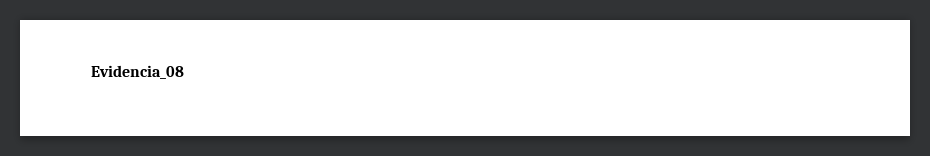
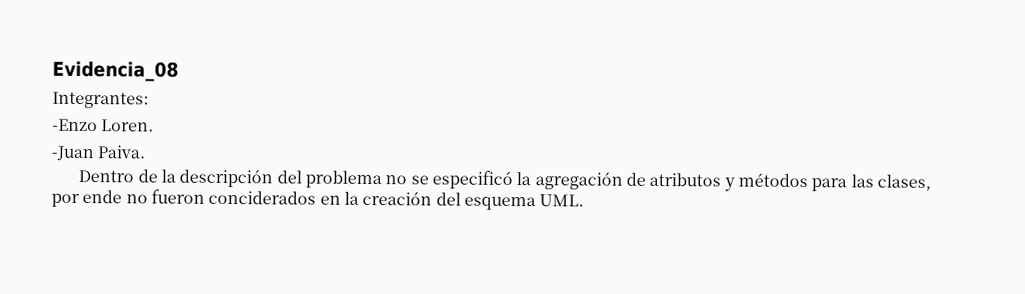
(184, 72) none -> [52,91,149,109] [52,118,155,132] [51,145,147,162] [78,168,931,192] [51,189,585,211] // Integrantes: // -Enzo Loren. // -Juan Paiva. // Dentro de la descripción del problema no se especificó la agregación de atributos y métodos para las clases, por ende no fueron conciderados en la creación del esquema UML.

